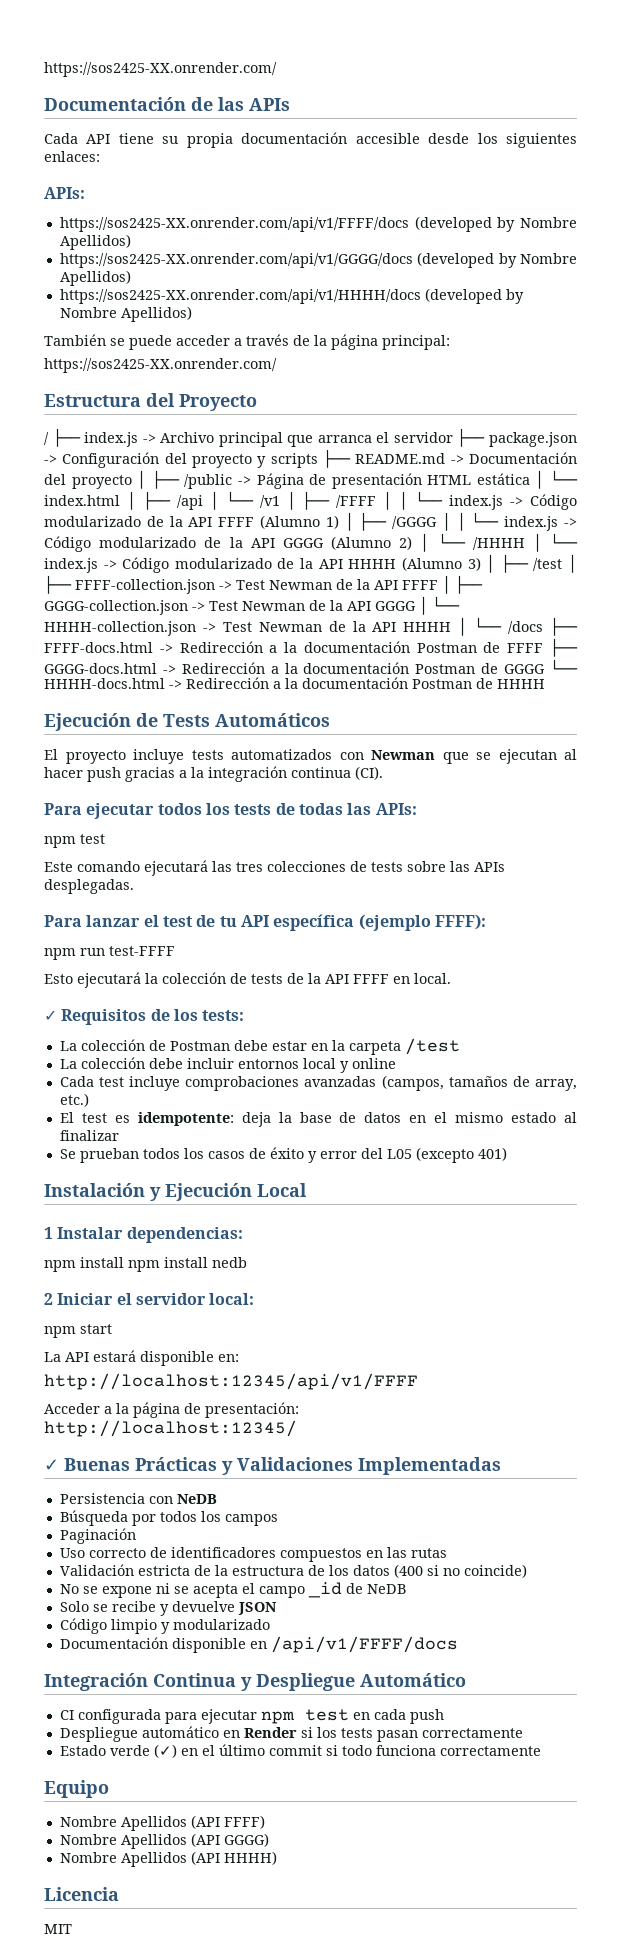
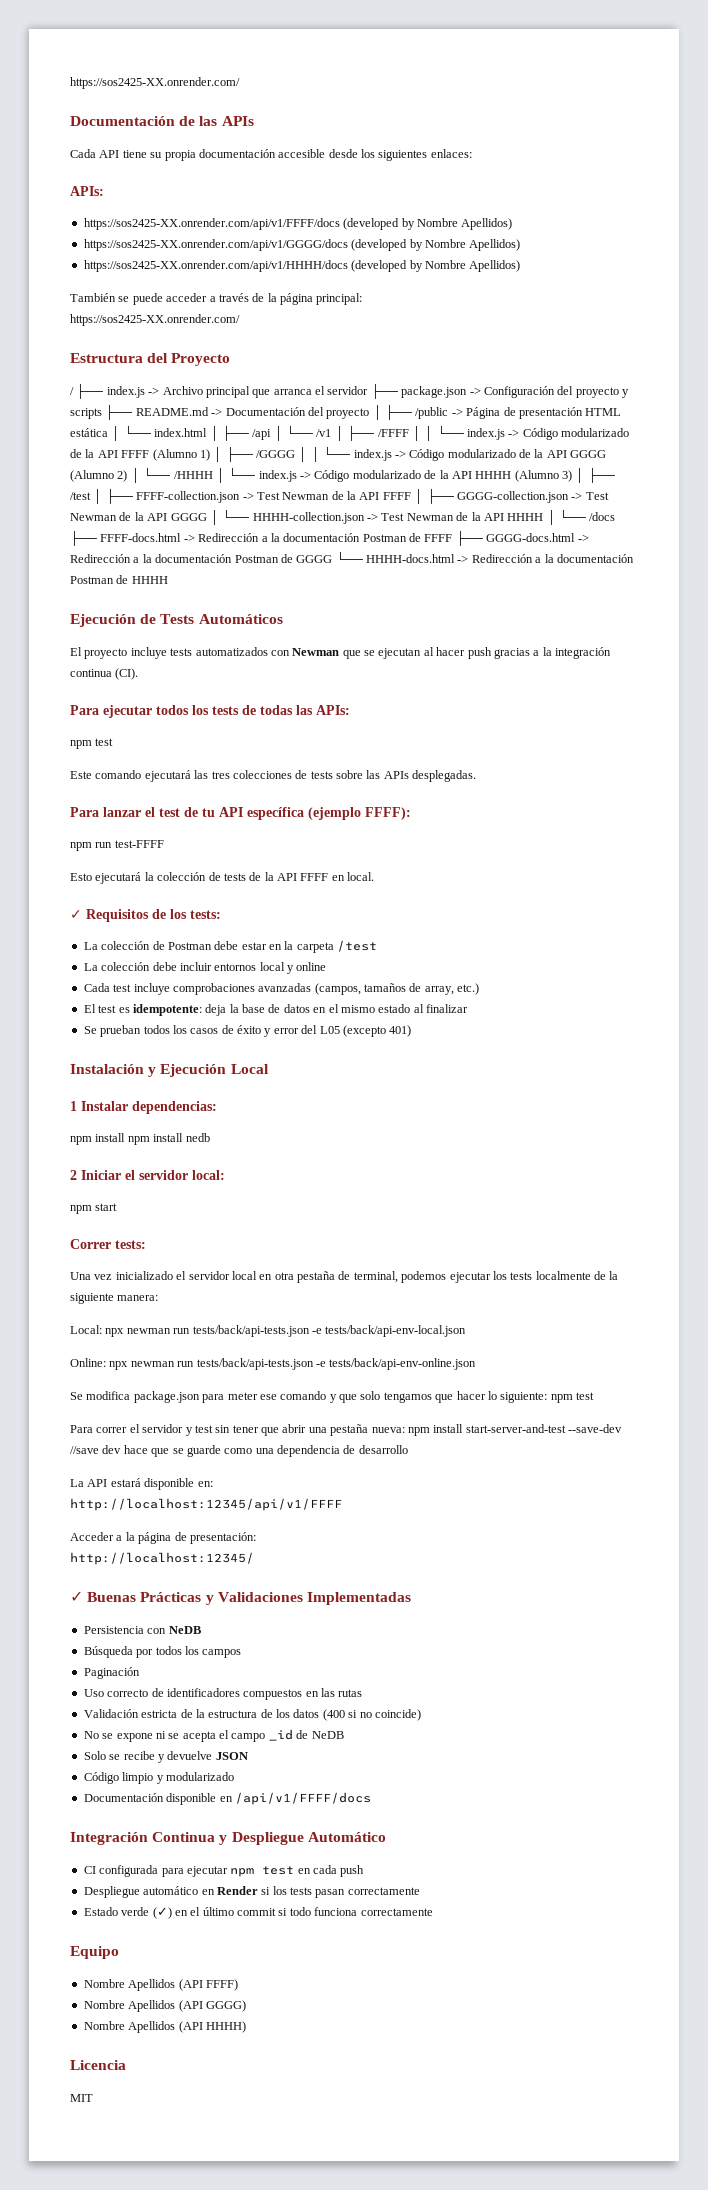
(112, 1329) none -> [70,1239,146,1249] [70,1271,619,1283] [70,1293,159,1304] [70,1325,467,1337] [70,1358,477,1370] [70,1391,594,1403] [70,1424,622,1436] [70,1445,408,1457] // Correr tests: // Una vez inicializado el servidor local en otra pestaña de terminal, podemos ejecutar los tests localmente de la siguiente manera: // Local: npx newman run tests/back/api-tests.json -e tests/back/api-env-local.json // Online: npx newman run tests/back/api-tests.json -e tests/back/api-env-online.json // Se modifica package.json para meter ese comando y que solo tengamos que hacer lo siguiente: npm test // Para correr el servidor y test sin tener que abrir una pestaña nueva: npm install start-server-and-test --save-dev //save dev hace que se guarde como una dependencia de desarrollo

